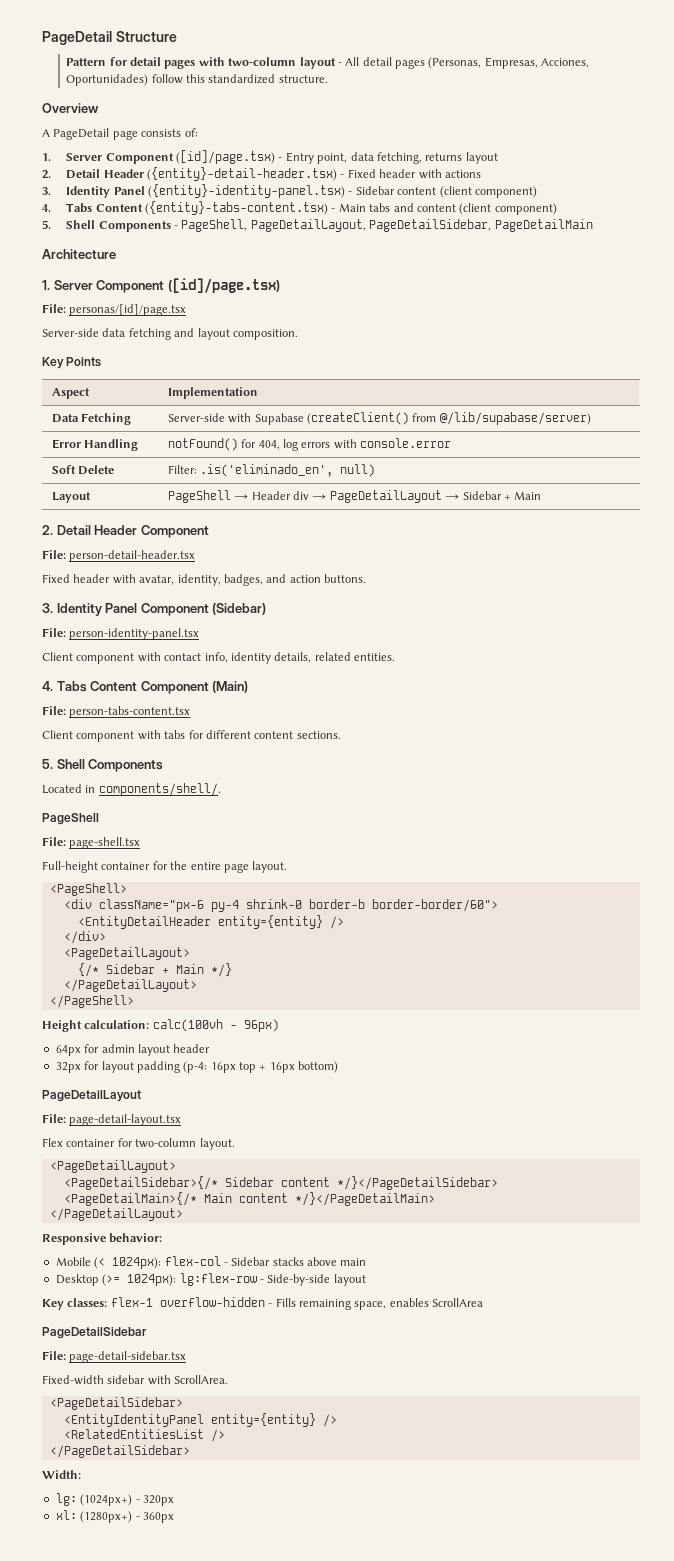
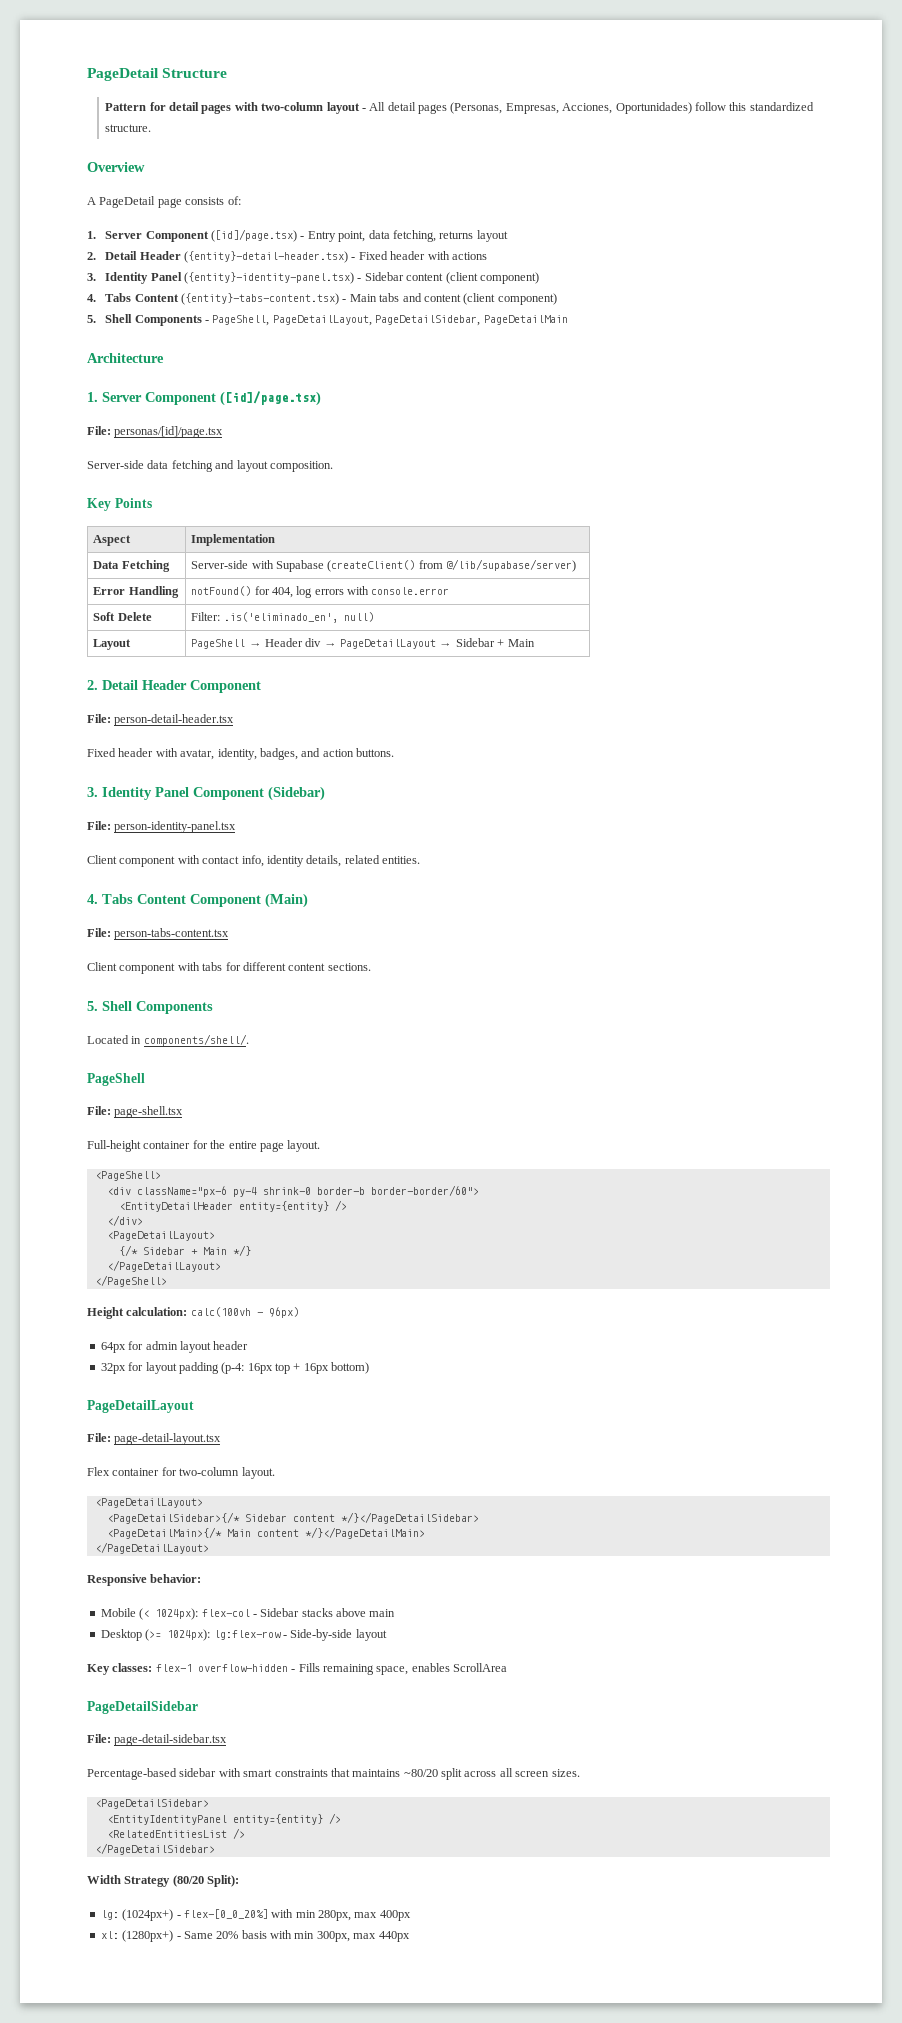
[42,1375,104,1385] Fixed-width -> [87,1768,177,1780] Percentage-based
[174,1375,229,1384] ScrollArea. -> [243,1768,580,1780] smart constraints that maintains ~80/20 split across all screen sizes.
[42,1470,81,1479] Width: -> [87,1875,240,1887] Width Strategy (80/20 Split):
[142,1495,174,1506] [55,1510,174,1523] 320px // xl: (1280px+) - 360px -> [183,1909,411,1921] [100,1930,410,1942] flex-[0_0_20%] with min 280px, max 400px // xl: (1280px+) - Same 20% basis with min 300px, max 440px

